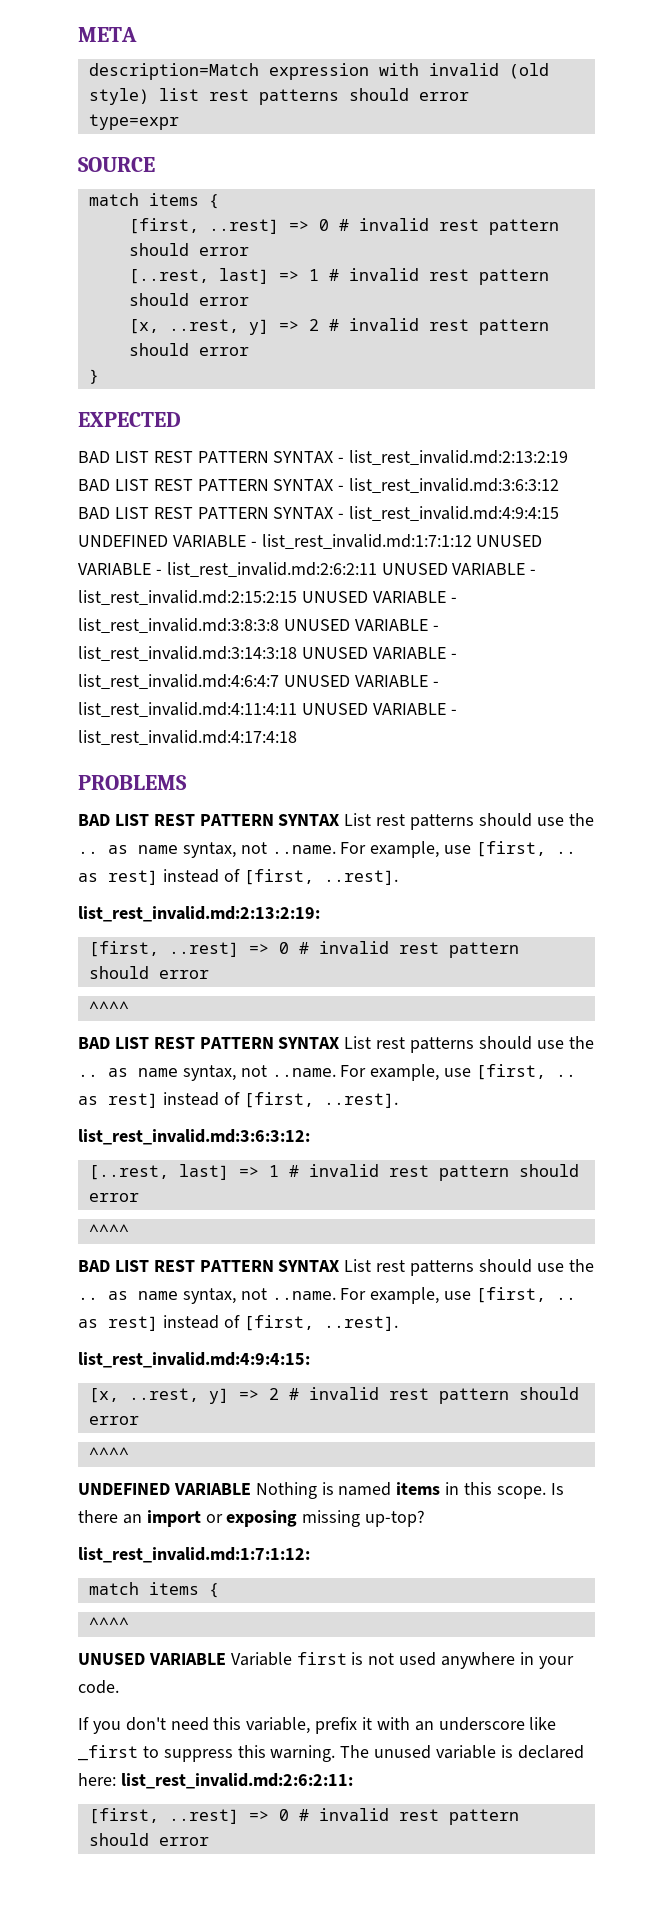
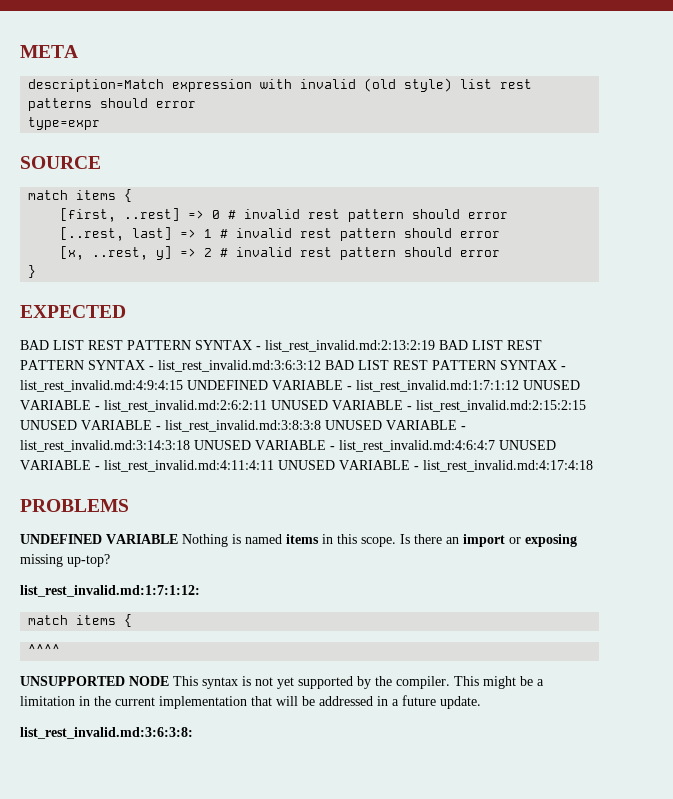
[78,813,594,830] [78,841,577,858] [78,869,398,885] [78,906,320,922] [88,941,519,958] [88,966,209,979] [88,1001,129,1013] [78,1036,594,1053] [78,1064,577,1081] [78,1092,398,1108] [78,1129,310,1145] [88,1164,579,1181] [88,1193,139,1202] [88,1224,129,1236] [78,1259,594,1276] [78,1287,577,1304] [78,1315,398,1331] [78,1352,310,1368] [88,1387,579,1404] [88,1416,139,1425] [88,1447,129,1459] // BAD LIST REST PATTERN SYNTAX List rest patterns should use the .. as name syntax, not ..name. For example, use [first, .. as rest] instead of [first, ..rest]. // list_rest_invalid.md:2:13:2:19: // [first, ..rest] => 0 # invalid rest pattern should error // ^^^^ // BAD LIST REST PATTERN SYNTAX List rest patterns should use the .. as name syntax, not ..name. For example, use [first, .. as rest] instead of [first, ..rest]. // list_rest_invalid.md:3:6:3:12: // [..rest, last] => 1 # invalid rest pattern should error // ^^^^ // BAD LIST REST PATTERN SYNTAX List rest patterns should use the .. as name syntax, not ..name. For example, use [first, .. as rest] instead of [first, ..rest]. // list_rest_invalid.md:4:9:4:15: // [x, ..rest, y] => 2 # invalid rest pattern should error // ^^^^ -> (129, 505) none
[78,1652,574,1669] [78,1680,119,1694] [78,1717,557,1734] [78,1745,584,1762] [78,1773,353,1789] [88,1808,519,1825] [88,1833,209,1846] UNUSED VARIABLE Variable first is not used anywhere in your code. // If you don't need this variable, prefix it with an underscore like _first to suppress this warning. The unused variable is declared here: list_rest_invalid.md:2:6:2:11: // [first, ..rest] => 0 # invalid rest pattern should error -> [20,676,544,689] [20,695,481,709] [20,727,193,739] UNSUPPORTED NODE This syntax is not yet supported by the compiler. This might be a limitation in the current implementation that will be addressed in a future update. // list_rest_invalid.md:3:6:3:8:

